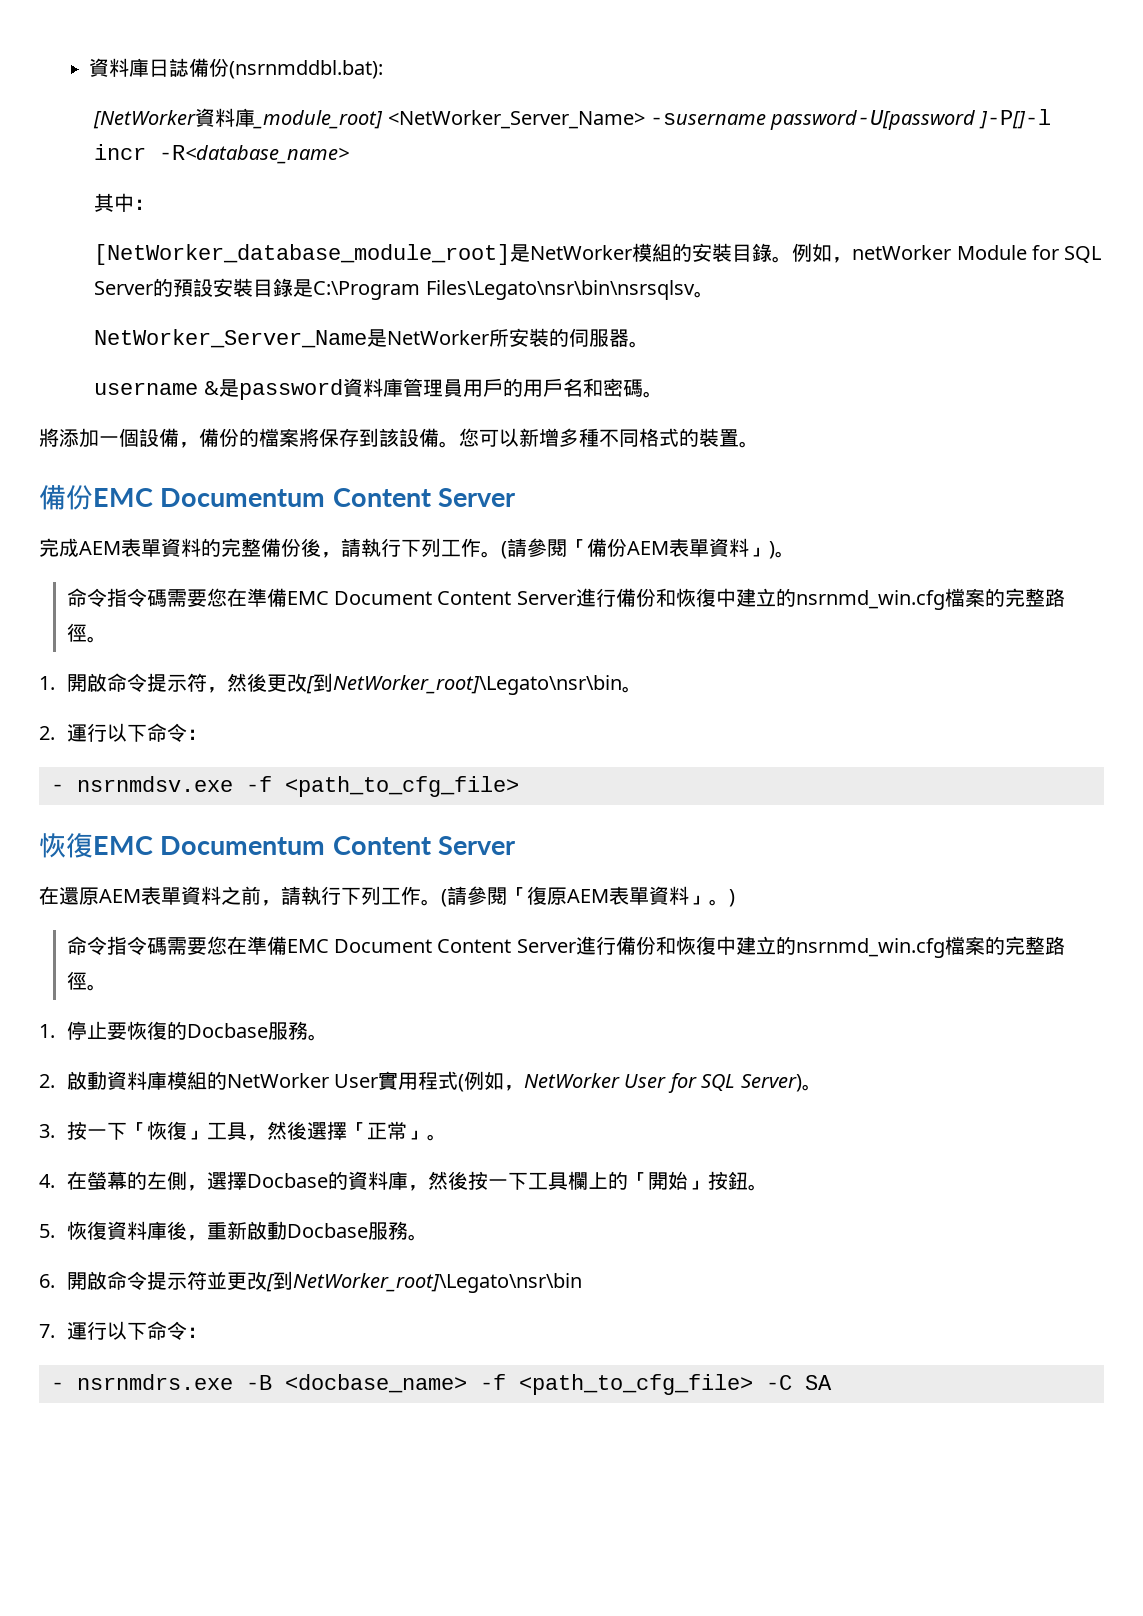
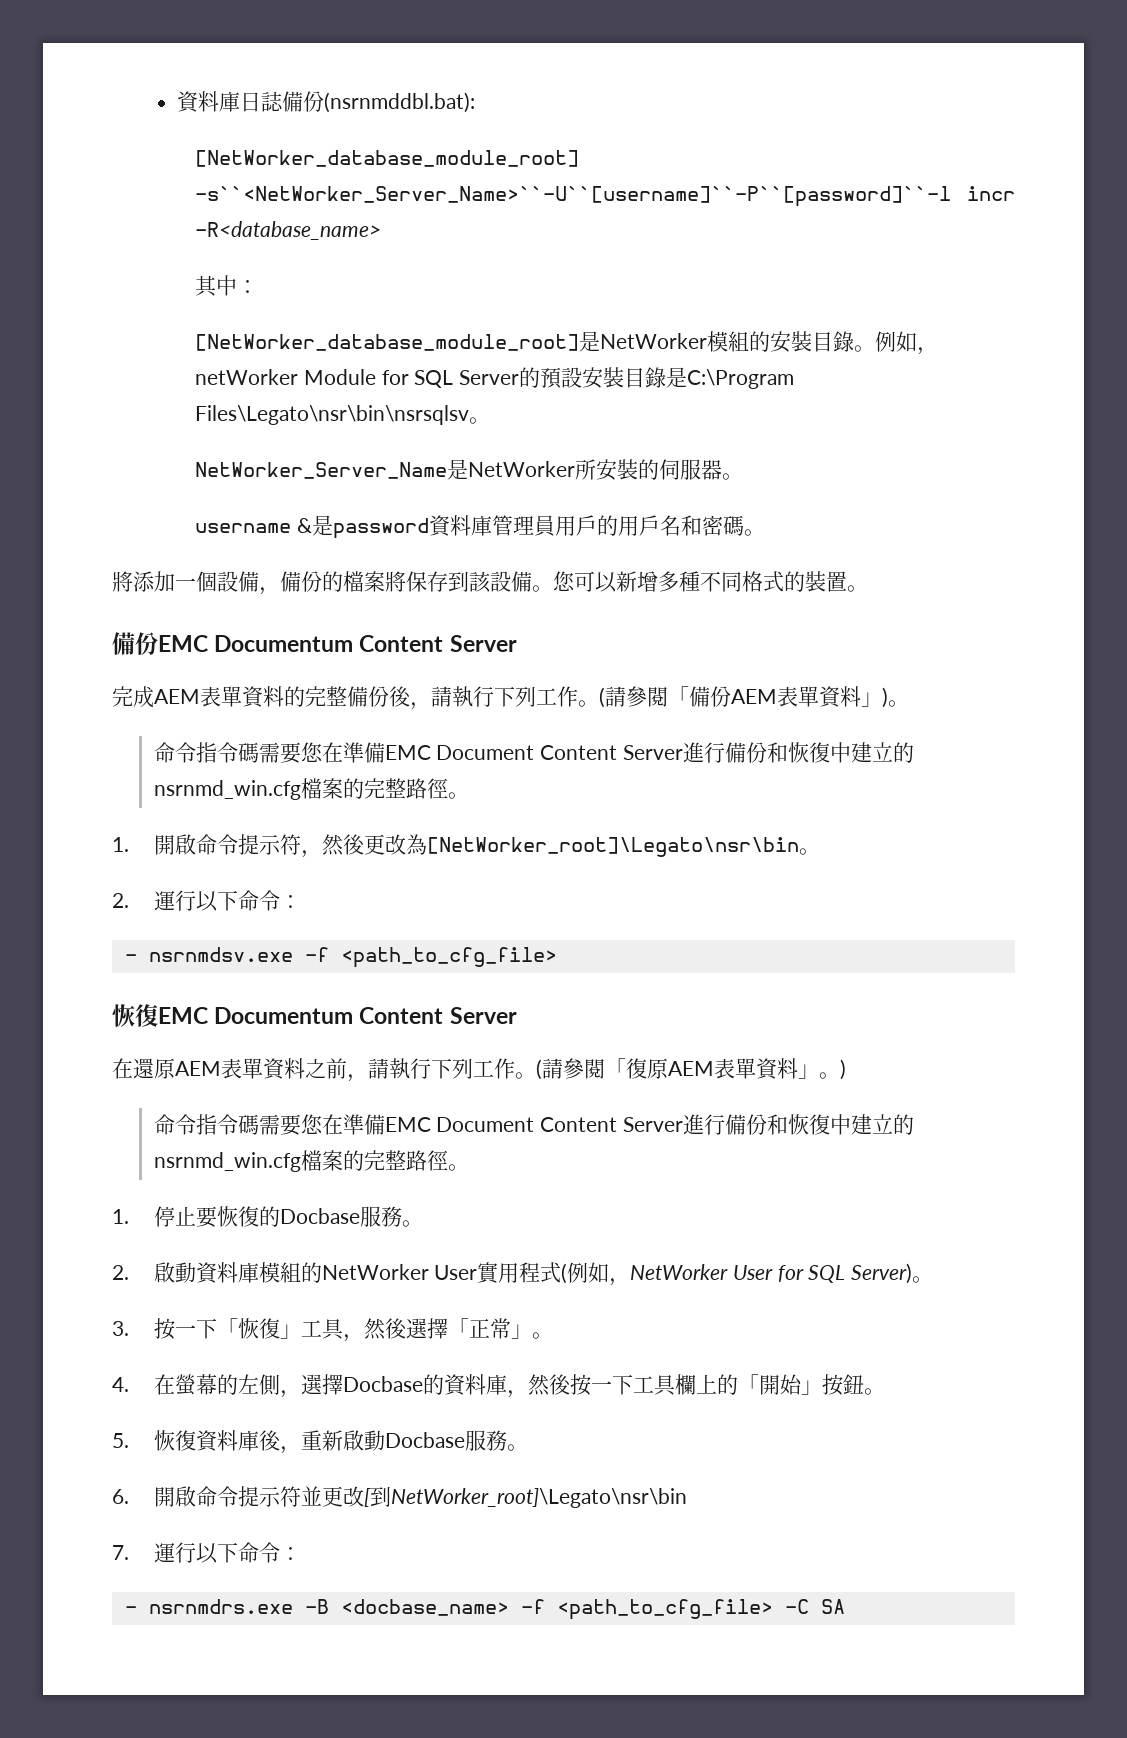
[93,108,1051,130] [NetWorker資料庫_module_root] <NetWorker_Server_Name> -susername password-U[password ]-P[]-l -> [195,150,580,167] [195,186,952,207] [NetWorker_database_module_root] -s``<NetWorker_Server_Name>``-U``[username]``-P``[password]``-l
[305,673,622,695] [到NetWorker_root]\Legato\nsr\bin -> [405,834,799,857] 為[NetWorker_root]\Legato\nsr\bin

